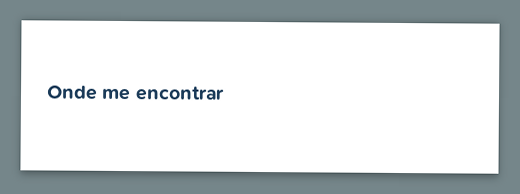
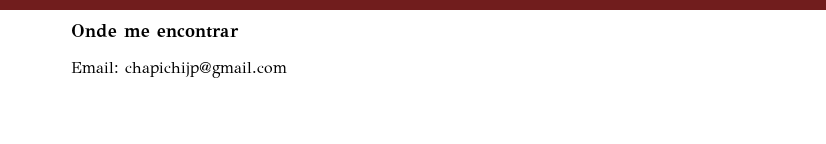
(225, 93) none -> [71,62,287,78] // Email: chapichijp@gmail.com

